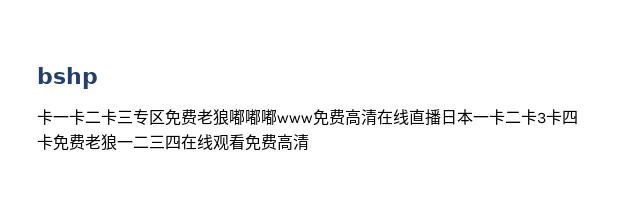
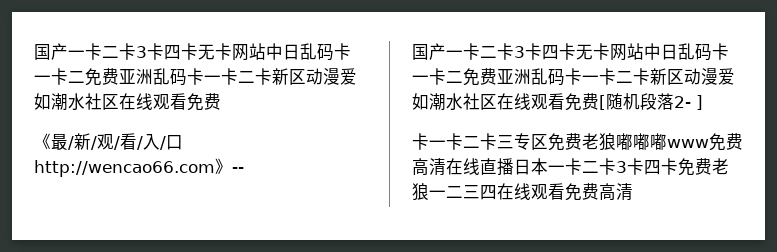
[37,67,98,89] bshp -> [34,43,351,61] [34,68,357,86] [34,93,221,111] [34,133,183,150] [34,158,244,177] [412,43,729,61] [412,68,735,86] [412,93,703,111] 国产一卡二卡3卡四卡无卡网站中日乱码卡一卡二免费亚洲乱码卡一卡二卡新区动漫爱如潮水社区在线观看免费 // 《最/新/观/看/入/口http://wencao66.com》-- // 国产一卡二卡3卡四卡无卡网站中日乱码卡一卡二免费亚洲乱码卡一卡二卡新区动漫爱如潮水社区在线观看免费[随机段落2- ]

